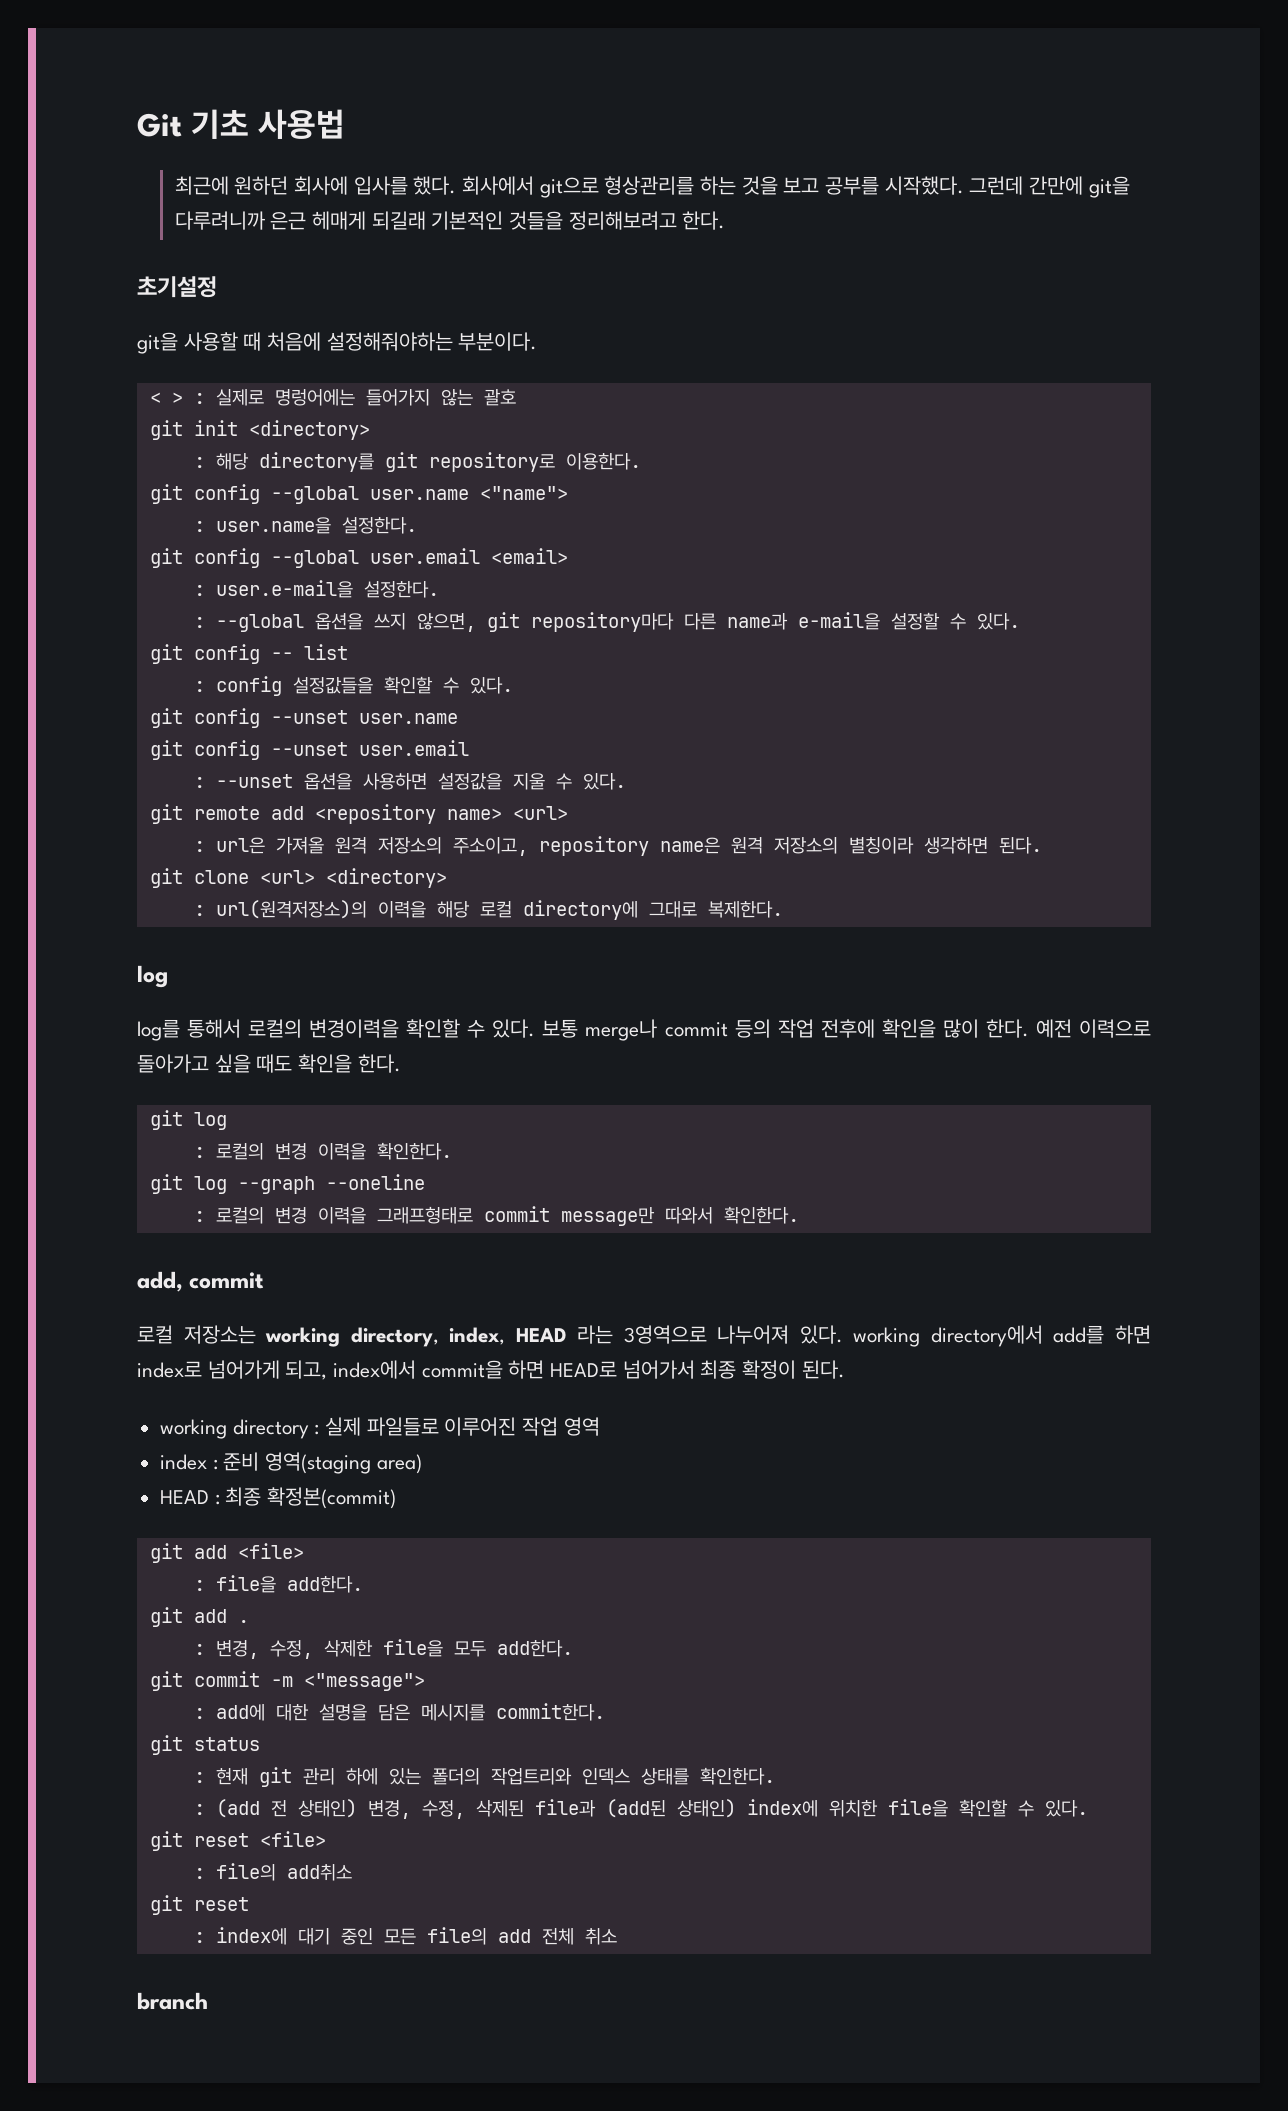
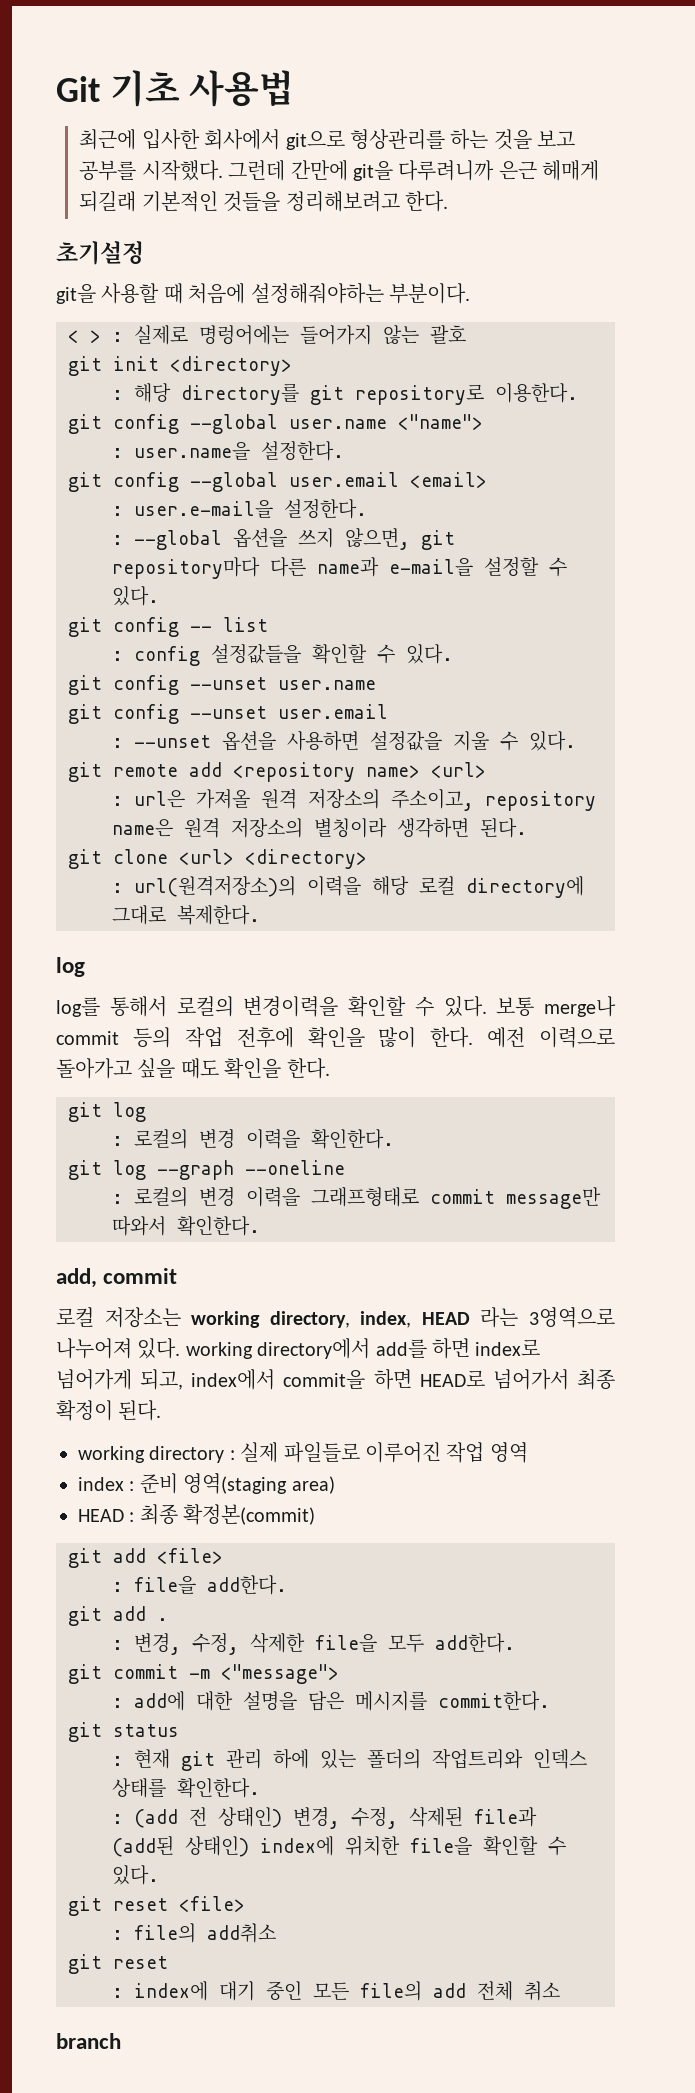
[234,176,457,195] 원하던 회사에 입사를 했다. -> [141,129,200,150] 입사한

